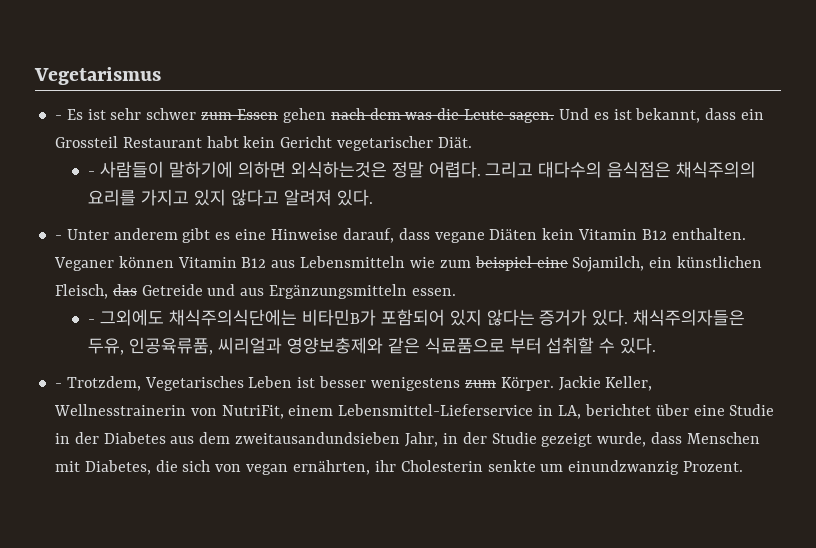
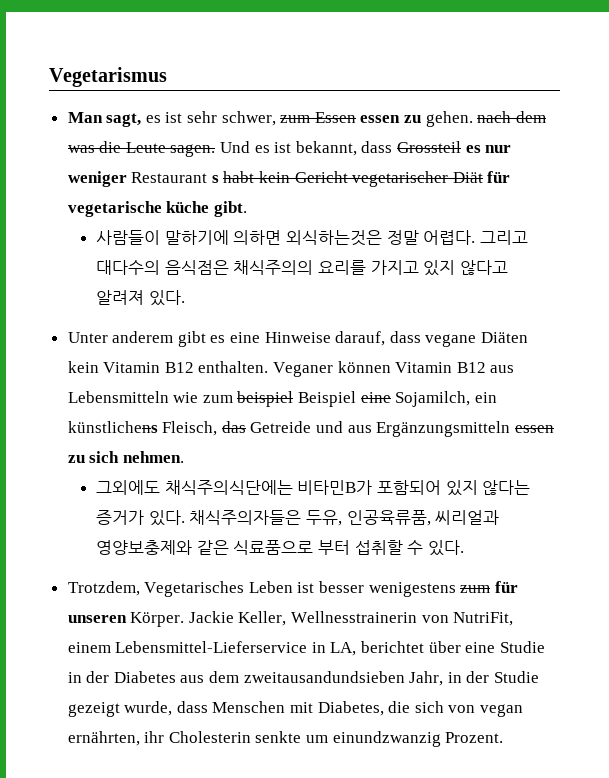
[54,109,83,120] - Es -> [67,112,161,127] Man sagt, es
[146,108,197,120] schwer -> [221,111,276,126] schwer,
[282,108,326,123] gehen -> [360,111,473,127] essen zu gehen.
[741,109,765,120] [54,136,472,151] [88,171,96,176] ein Grossteil Restaurant habt kein Gericht vegetarischer Diät. // - -> [397,141,512,153] [67,171,511,187] [67,201,247,217] Grossteil es nur weniger Restaurant s habt kein Gericht vegetarischer Diät für vegetarische küche gibt. //
[54,235,62,240] - -> (185, 298) none
(532, 263) none -> [298,391,357,407] Beispiel
[677,256,763,268] künstlichen -> [67,421,158,433] künstlichens
[411,288,456,296] [88,319,96,324] essen. // - -> [514,425,554,433] [67,451,184,463] essen zu sich nehmen. //
[54,383,62,388] - -> (464, 548) none
(496, 384) none -> [494,581,518,593] [67,615,127,623] für unseren

